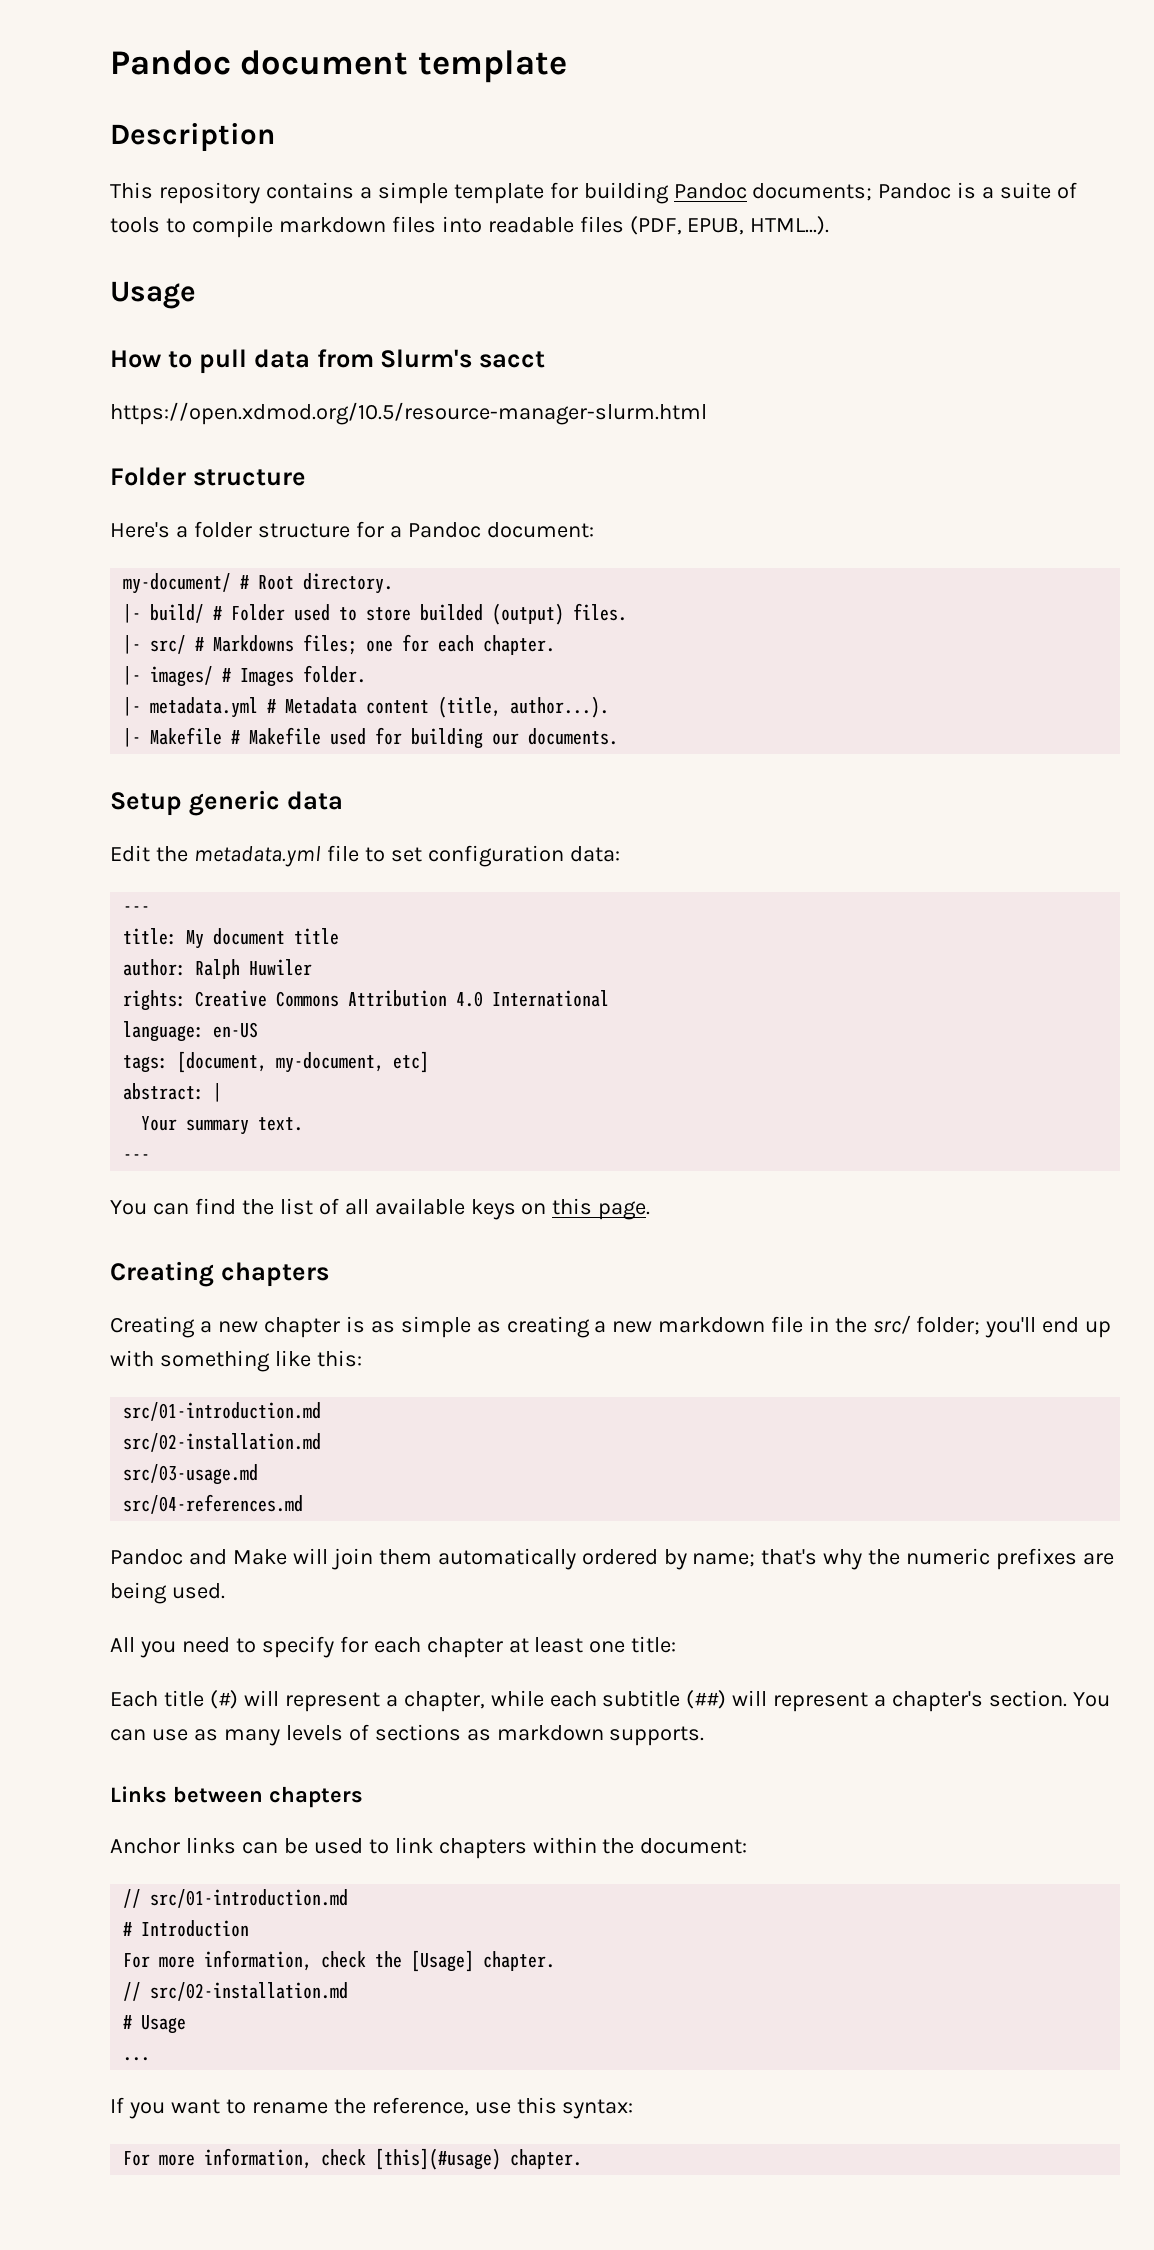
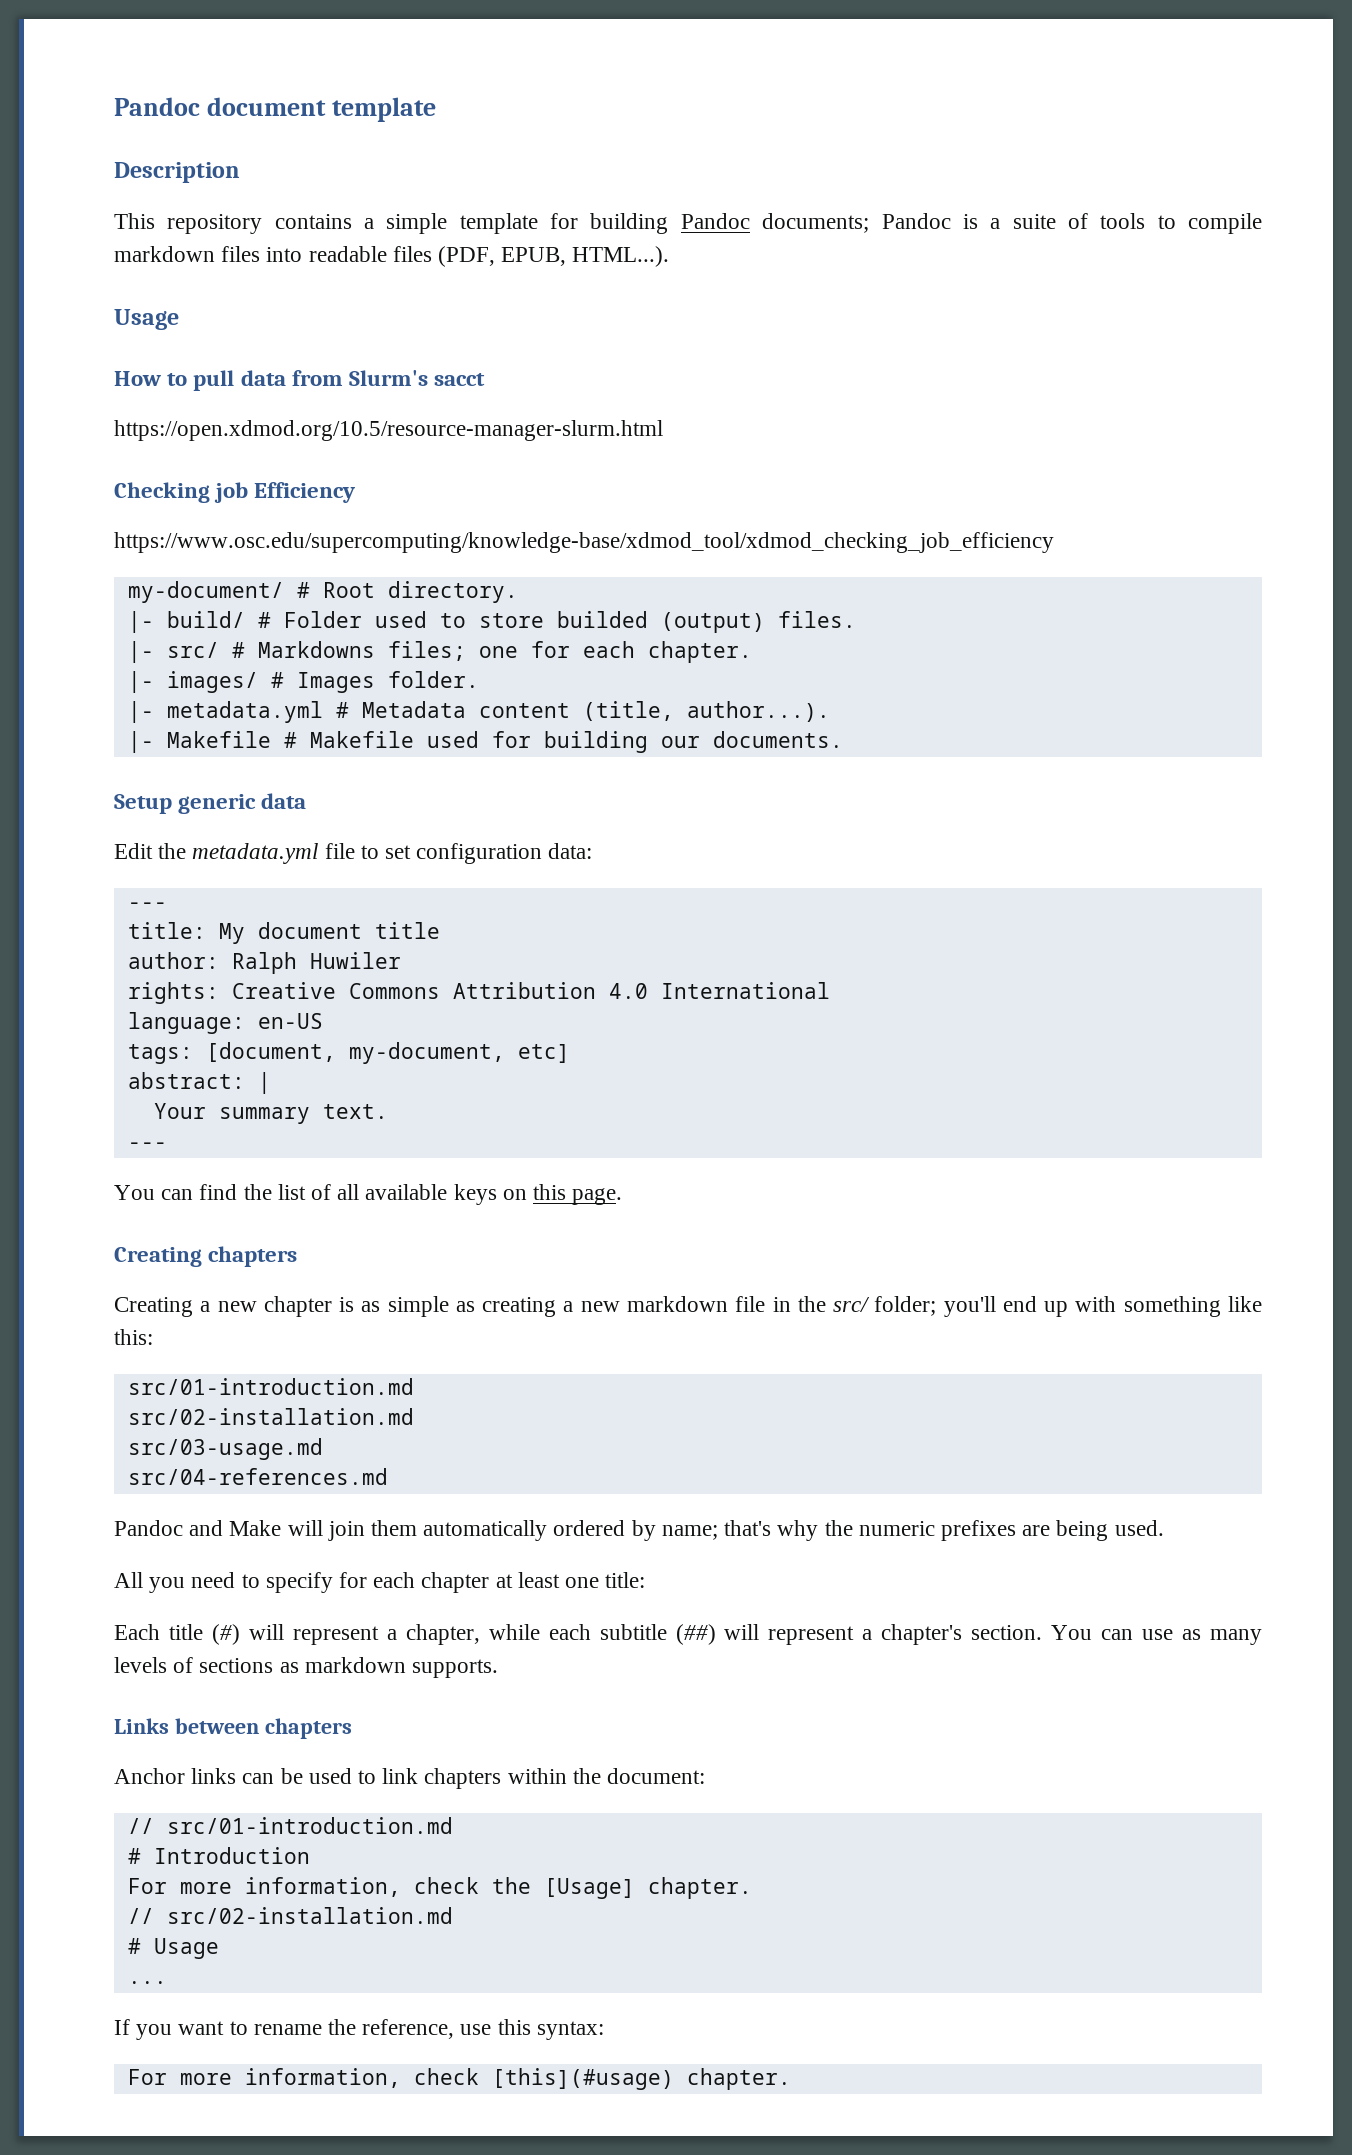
[110,467,306,486] [110,521,594,538] Folder structure // Here's a folder structure for a Pandoc document: -> [114,482,356,503] [114,532,1054,553] Checking job Efficiency // https://www.osc.edu/supercomputing/knowledge-base/xdmod_tool/xdmod_checking_job_efficiency

